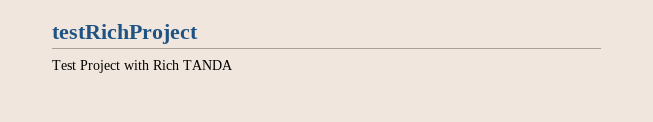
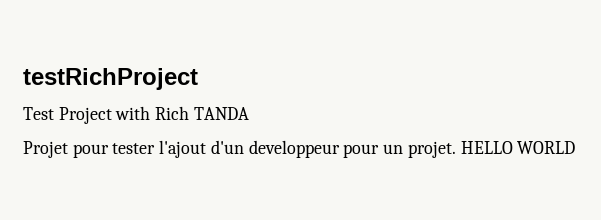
(233, 65) none -> [23,140,576,158] // Projet pour tester l'ajout d'un developpeur pour un projet. HELLO WORLD

